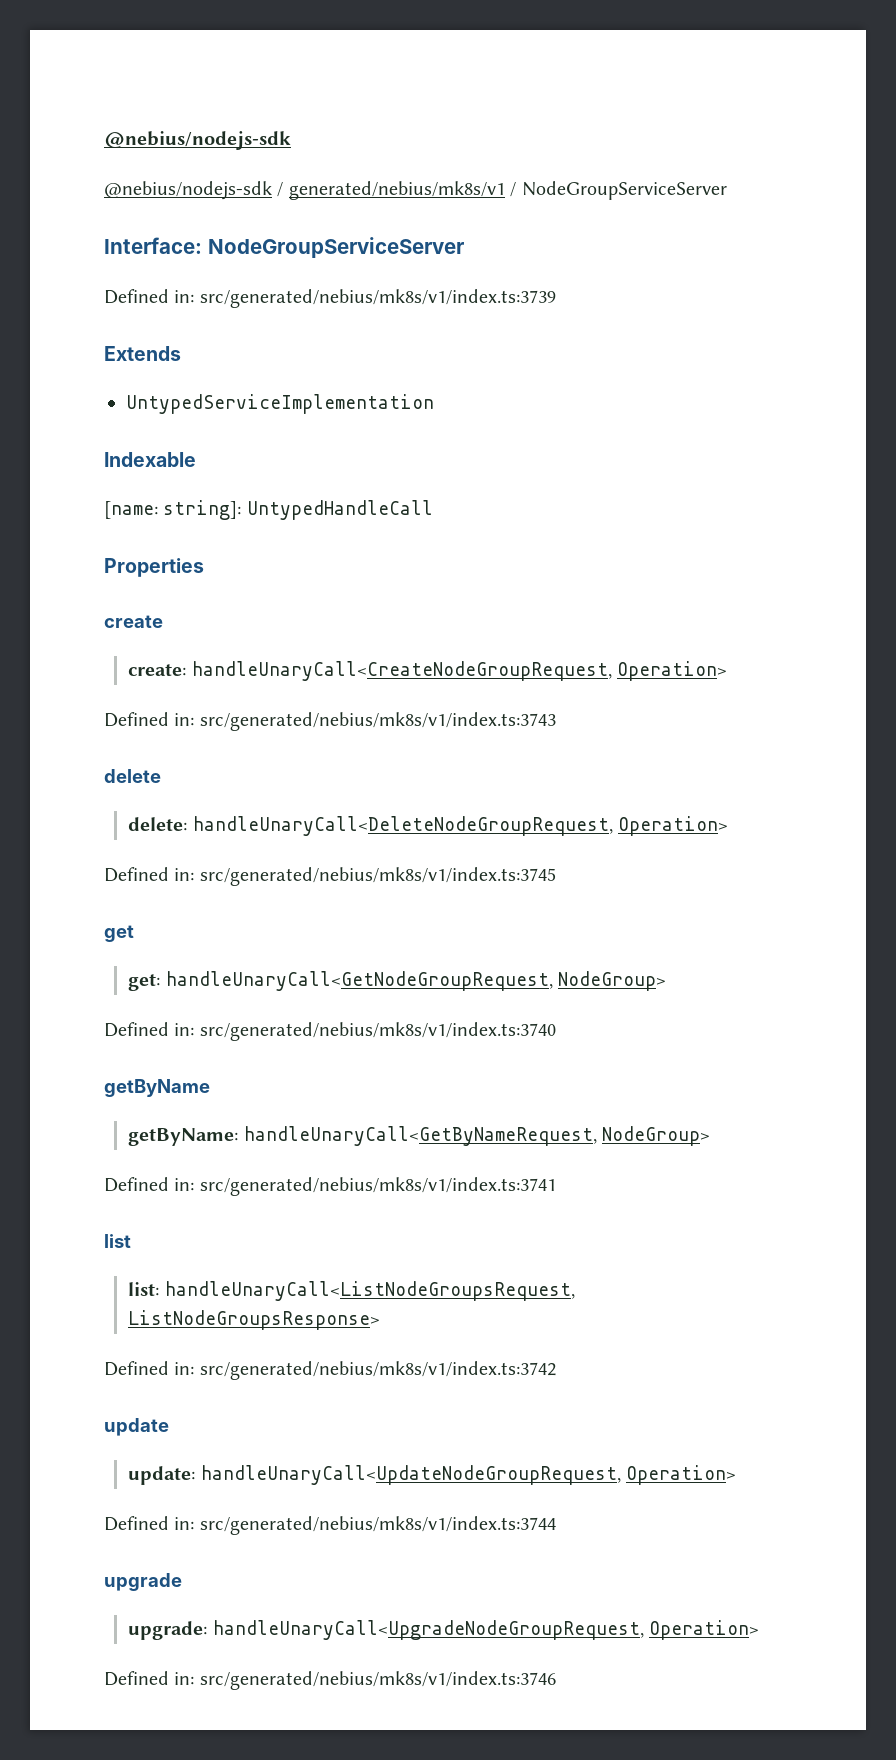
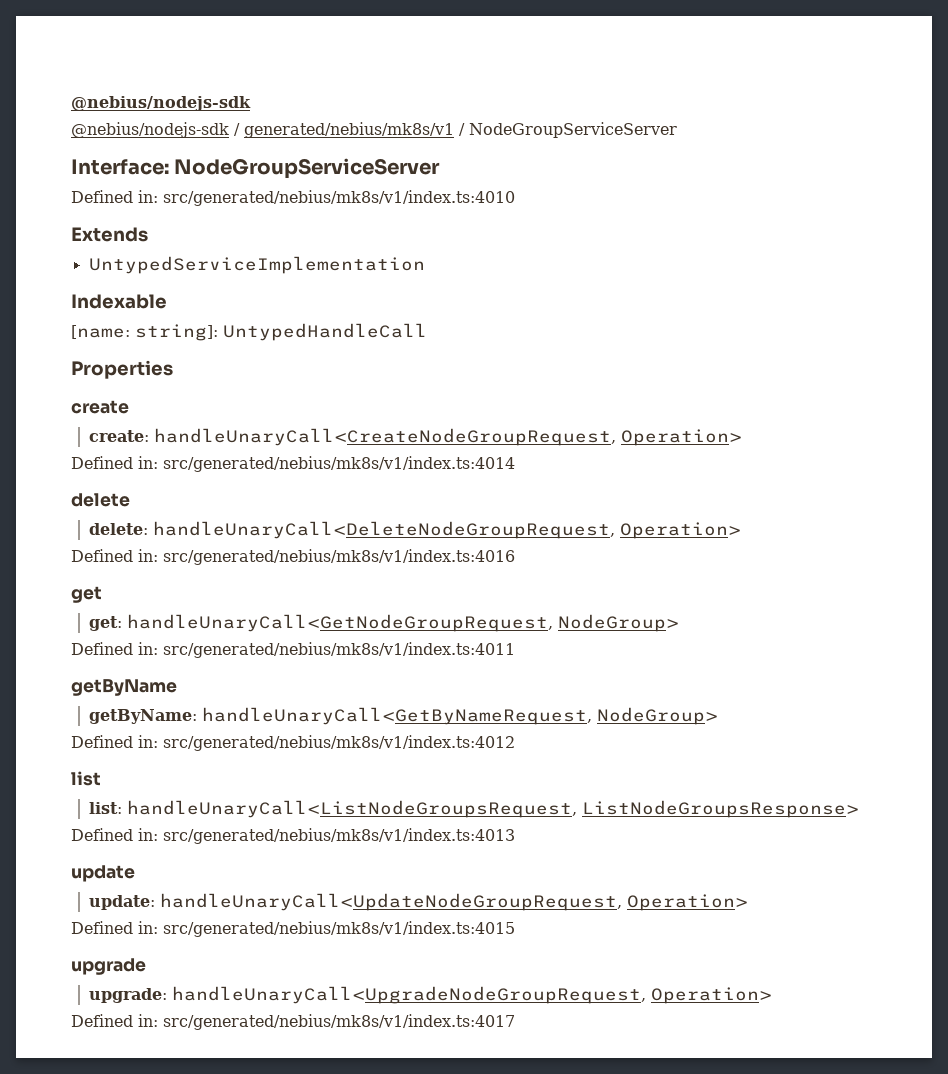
[199,289,556,308] src/generated/nebius/mk8s/v1/index.ts:3739 -> [163,190,515,206] src/generated/nebius/mk8s/v1/index.ts:4010
[199,712,556,731] src/generated/nebius/mk8s/v1/index.ts:3743 -> [163,456,515,472] src/generated/nebius/mk8s/v1/index.ts:4014
[199,867,556,886] src/generated/nebius/mk8s/v1/index.ts:3745 -> [163,549,515,565] src/generated/nebius/mk8s/v1/index.ts:4016
[199,1022,556,1041] src/generated/nebius/mk8s/v1/index.ts:3740 -> [163,642,515,658] src/generated/nebius/mk8s/v1/index.ts:4011
[199,1177,556,1196] src/generated/nebius/mk8s/v1/index.ts:3741 -> [163,735,515,751] src/generated/nebius/mk8s/v1/index.ts:4012
[199,1361,556,1380] src/generated/nebius/mk8s/v1/index.ts:3742 -> [163,828,515,844] src/generated/nebius/mk8s/v1/index.ts:4013
[199,1516,556,1535] src/generated/nebius/mk8s/v1/index.ts:3744 -> [163,921,515,937] src/generated/nebius/mk8s/v1/index.ts:4015
[199,1671,556,1690] src/generated/nebius/mk8s/v1/index.ts:3746 -> [163,1014,515,1030] src/generated/nebius/mk8s/v1/index.ts:4017

